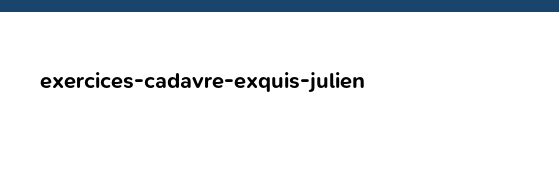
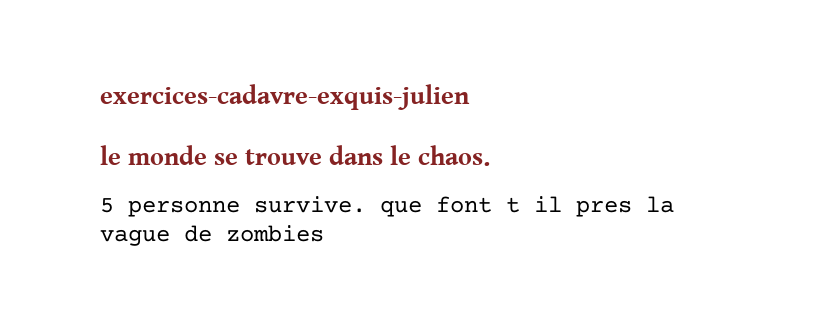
(365, 82) none -> [100,145,491,166] [100,196,674,217] [100,225,324,246] // le monde se trouve dans le chaos. // 5 personne survive. que font t il pres la vague de zombies

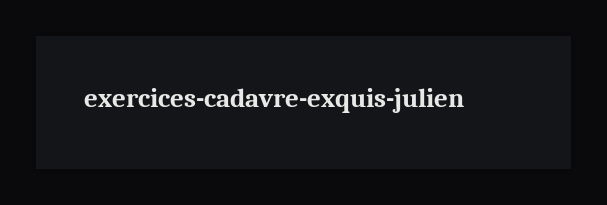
[100,145,491,166] [100,196,674,217] [100,225,324,246] // le monde se trouve dans le chaos. // 5 personne survive. que font t il pres la vague de zombies -> (464, 100) none

